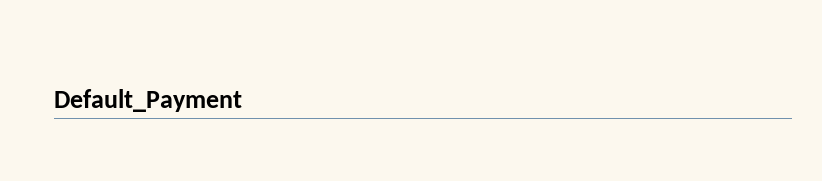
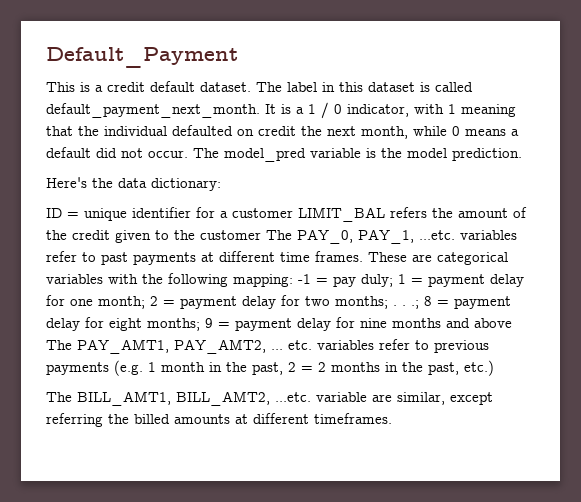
(242, 100) none -> [46,81,473,92] [46,102,516,119] [46,125,519,139] [46,147,522,162] [46,177,221,191] [46,207,527,222] [46,229,517,244] [46,251,508,265] [46,273,524,287] [46,295,511,309] [46,317,512,331] [46,339,489,354] [46,360,494,376] [46,391,493,406] [46,413,392,427] // This is a credit default dataset. The label in this dataset is called default_payment_next_month. It is a 1 / 0 indicator, with 1 meaning that the individual defaulted on credit the next month, while 0 means a default did not occur. The model_pred variable is the model prediction. // Here's the data dictionary: // ID = unique identifier for a customer LIMIT_BAL refers the amount of the credit given to the customer The PAY_0, PAY_1, ...etc. variables refer to past payments at different time frames. These are categorical variables with the following mapping: -1 = pay duly; 1 = payment delay for one month; 2 = payment delay for two months; . . .; 8 = payment delay for eight months; 9 = payment delay for nine months and above The PAY_AMT1, PAY_AMT2, ... etc. variables refer to previous payments (e.g. 1 month in the past, 2 = 2 months in the past, etc.) // The BILL_AMT1, BILL_AMT2, ...etc. variable are similar, except referring the billed amounts at different timeframes.

